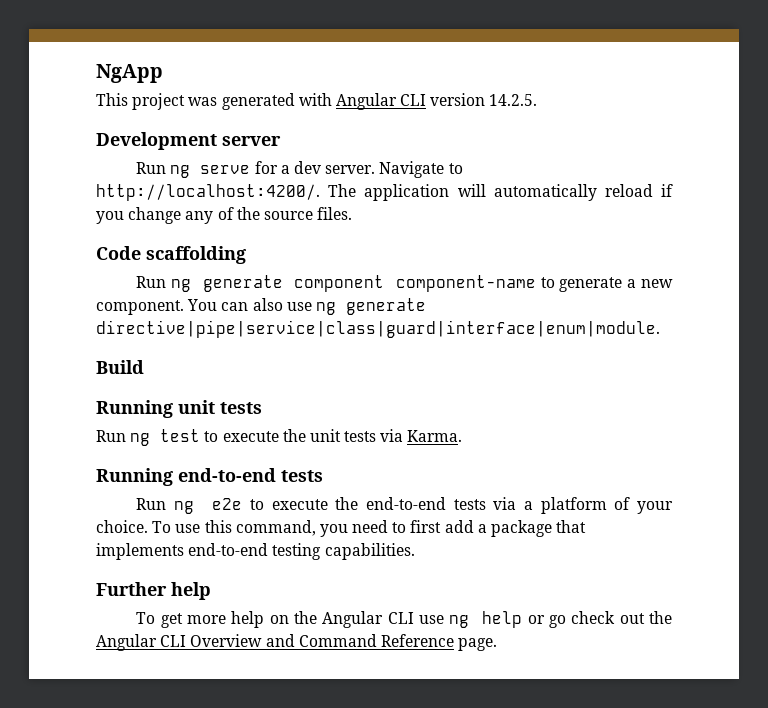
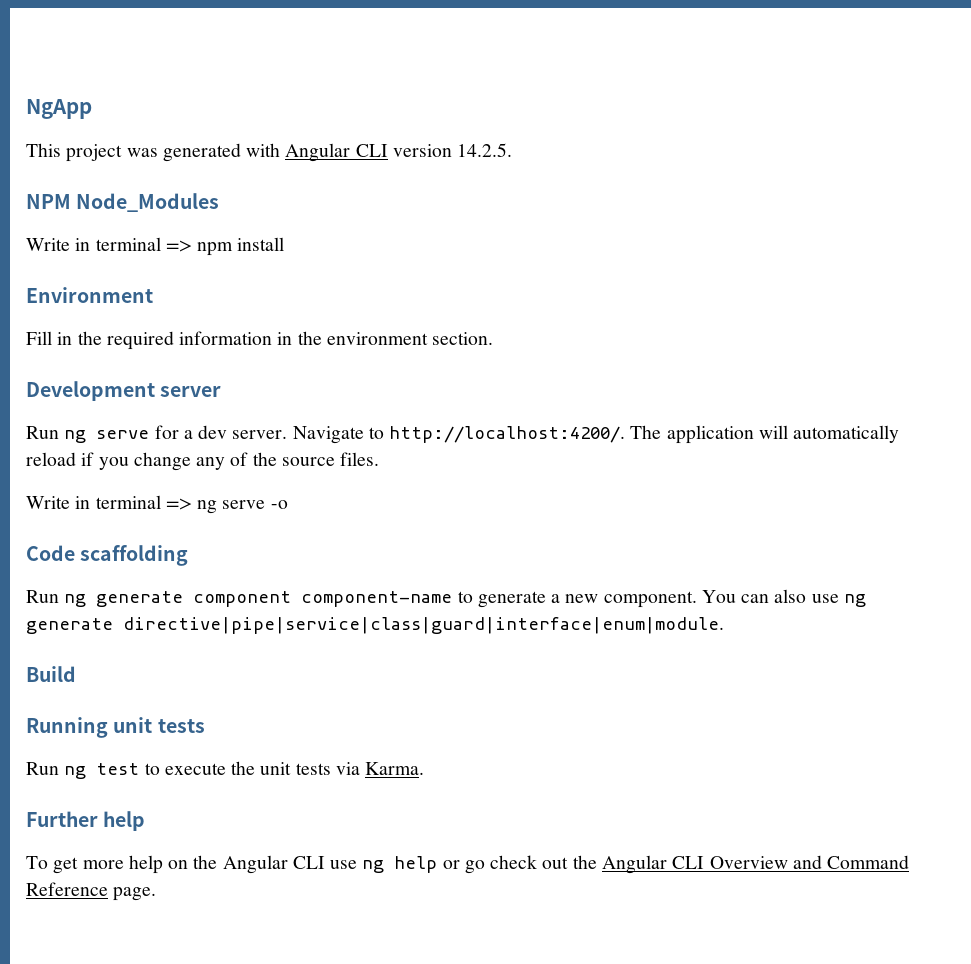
(538, 100) none -> [26,193,220,212] [26,237,285,256] [26,287,153,303] [26,331,494,350] // NPM Node_Modules // Write in terminal => npm install // Environment // Fill in the required information in the environment section.
(353, 213) none -> [26,495,288,514] // Write in terminal => ng serve -o
[96,468,323,486] [136,497,673,514] [96,520,587,537] [96,543,415,560] // Running end-to-end tests // Run ng e2e to execute the end-to-end tests via a platform of your choice. To use this command, you need to first add a package that implements end-to-end testing capabilities. -> (425, 768) none

